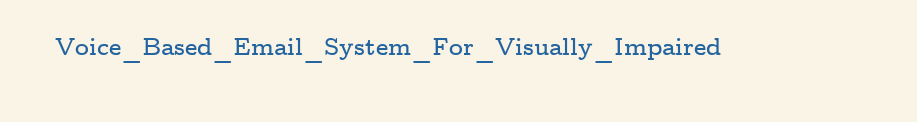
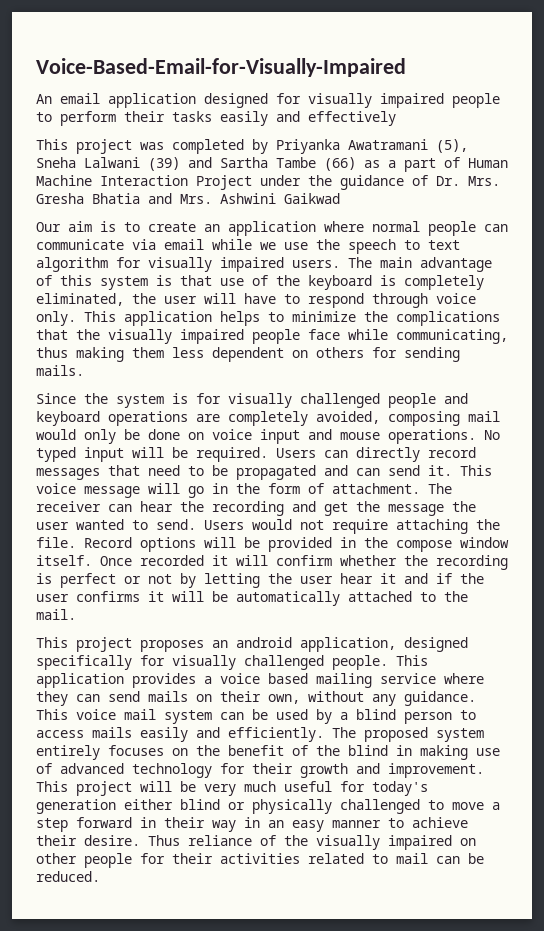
[55,38,721,63] Voice_Based_Email_System_For_Visually_Impaired -> [36,58,406,77] [36,93,500,108] [36,111,396,126] [36,139,468,154] [36,157,508,172] [36,175,500,190] [36,193,340,204] [36,221,508,236] [36,239,460,254] [36,257,492,272] [36,275,484,290] [36,293,476,308] [36,311,500,326] [36,329,508,344] [36,347,460,362] [36,365,84,376] [36,393,468,408] [36,411,500,426] [36,429,500,444] [36,447,476,462] [36,465,492,480] [36,483,452,498] [36,501,476,516] [36,519,500,534] [36,537,509,552] [36,555,508,570] [36,573,484,588] [36,591,468,606] [36,609,76,620] [36,637,468,652] [36,655,428,670] [36,673,484,688] [36,691,476,706] [36,709,476,724] [36,727,484,742] [36,745,500,760] [36,763,484,778] [36,781,428,796] [36,799,500,814] [36,817,468,832] [36,835,476,850] [36,853,484,868] [36,871,100,882] Voice-Based-Email-for-Visually-Impaired // An email application designed for visually impaired people to perform their tasks easily and effectively // This project was completed by Priyanka Awatramani (5), Sneha Lalwani (39) and Sartha Tambe (66) as a part of Human Machine Interaction Project under the guidance of Dr. Mrs. Gresha Bhatia and Mrs. Ashwini Gaikwad // Our aim is to create an application where normal people can communicate via email while we use the speech to text algorithm for visually impaired users. The main advantage of this system is that use of the keyboard is completely eliminated, the user will have to respond through voice only. This application helps to minimize the complications that the visually impaired people face while communicating, thus making them less dependent on others for sending mails. // Since the system is for visually challenged people and keyboard operations are completely avoided, composing mail would only be done on voice input and mouse operations. No typed input will be required. Users can directly record messages that need to be propagated and can send it. This voice message will go in the form of attachment. The receiver can hear the recording and get the message the user wanted to send. Users would not require attaching the file. Record options will be provided in the compose window itself. Once recorded it will confirm whether the recording is perfect or not by letting the user hear it and if the user confirms it will be automatically attached to the mail. // This project proposes an android application, designed specifically for visually challenged people. This application provides a voice based mailing service where they can send mails on their own, without any guidance. This voice mail system can be used by a blind person to access mails easily and efficiently. The proposed system entirely focuses on the benefit of the blind in making use of advanced technology for their growth and improvement. This project will be very much useful for today's generation either blind or physically challenged to move a step forward in their way in an easy manner to achieve their desire. Thus reliance of the visually impaired on other people for their activities related to mail can be reduced.

